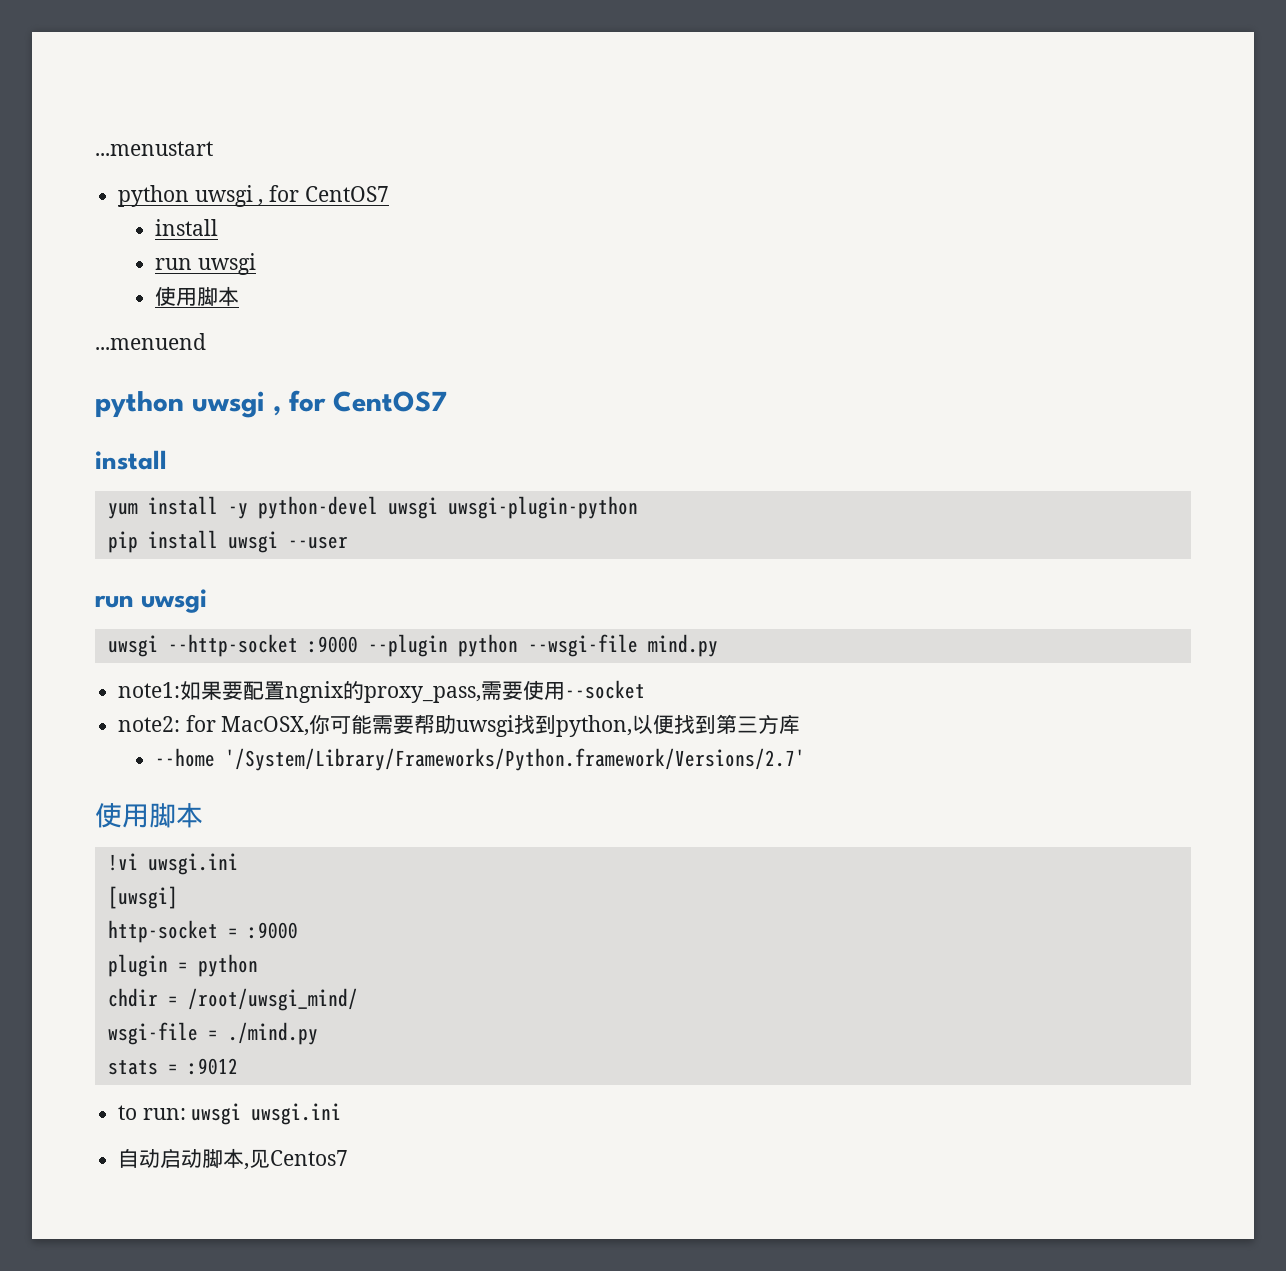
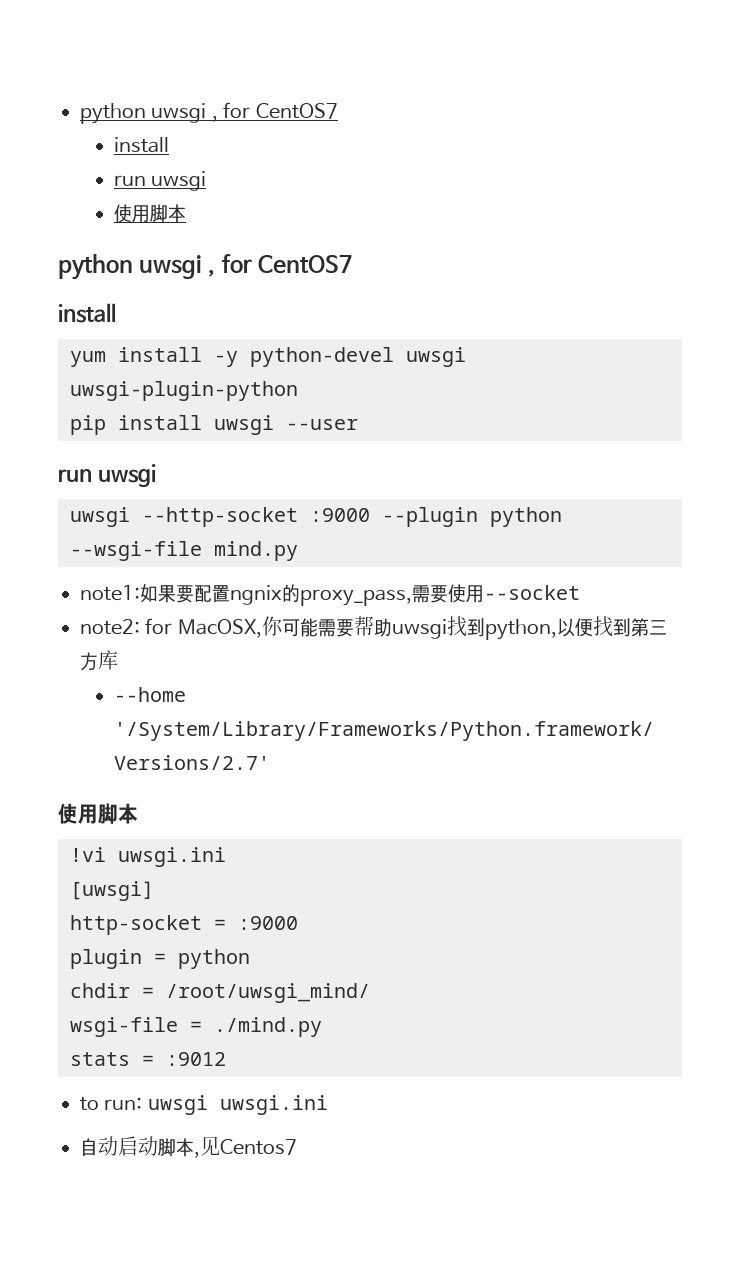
[95,141,213,156] ...menustart // -> (80, 113) none
[95,333,206,350] // ...menuend -> (186, 213) none

